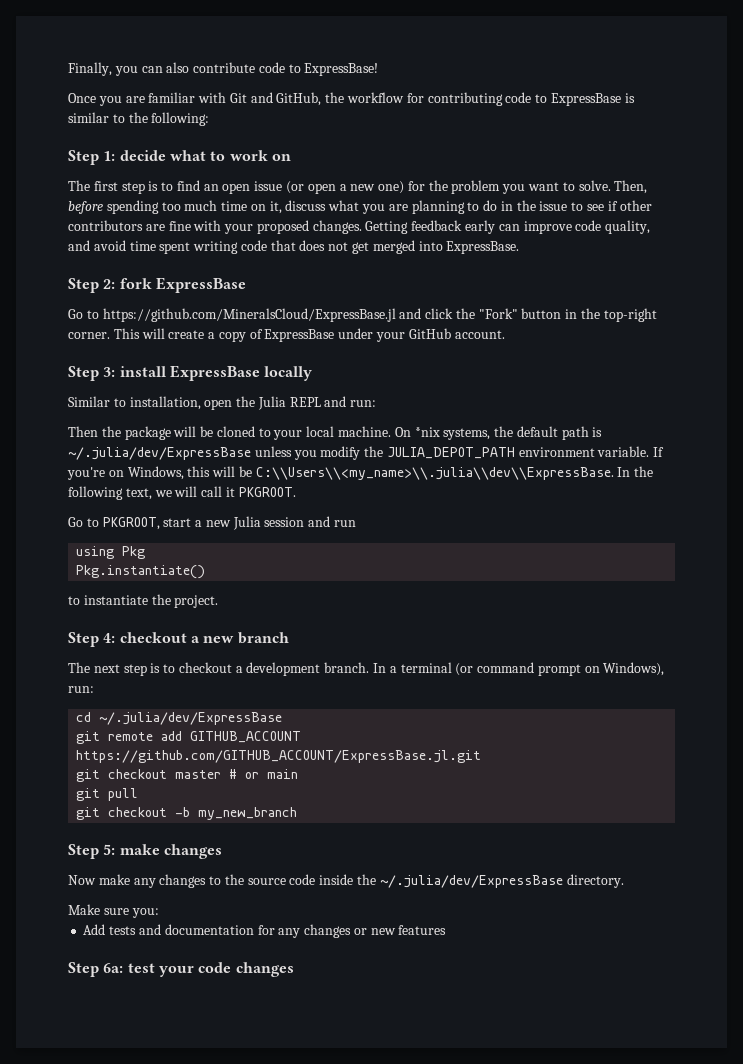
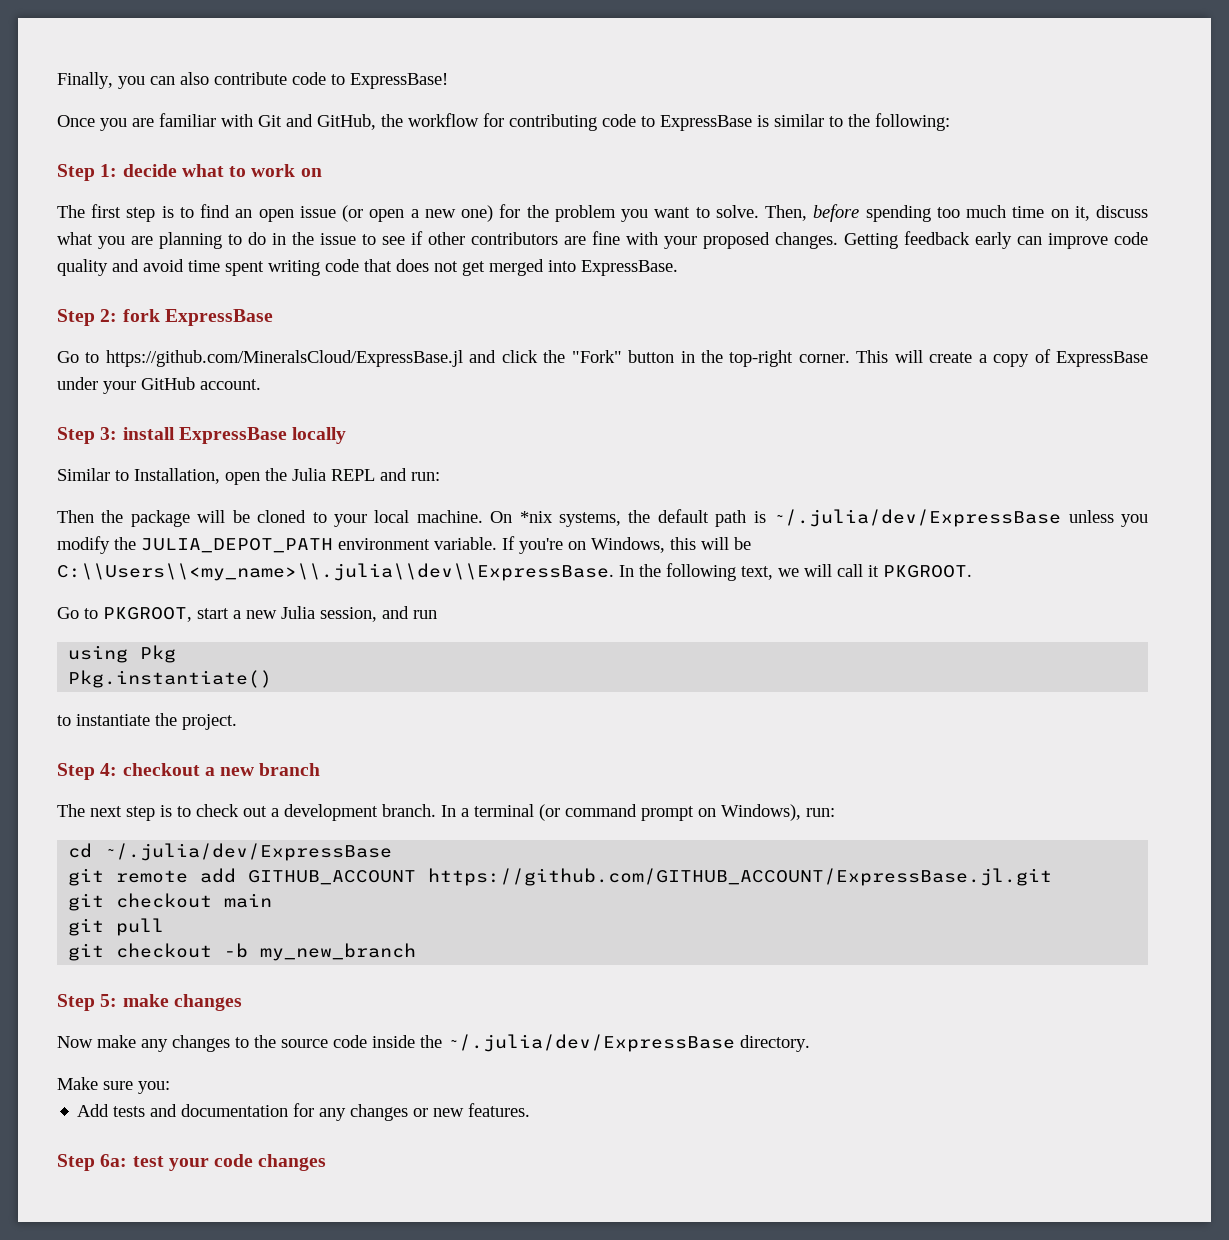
[605,220,651,234] quality, -> [57,259,108,276] quality
[129,396,201,410] installation, -> [134,468,220,484] Installation,
[264,517,305,527] session -> [320,607,377,622] session,
[178,662,232,673] checkout -> [196,804,267,817] check out
[175,769,260,779] master # or -> (213, 900) none
[398,925,447,935] features -> [468,1103,531,1117] features.

